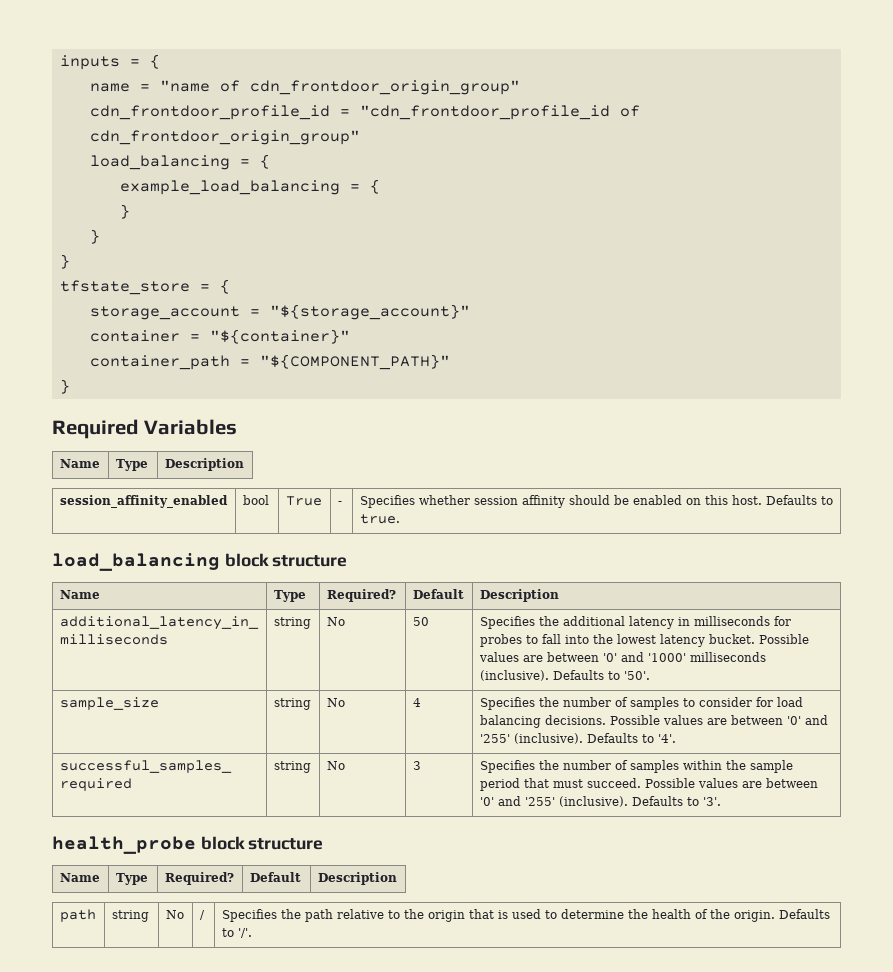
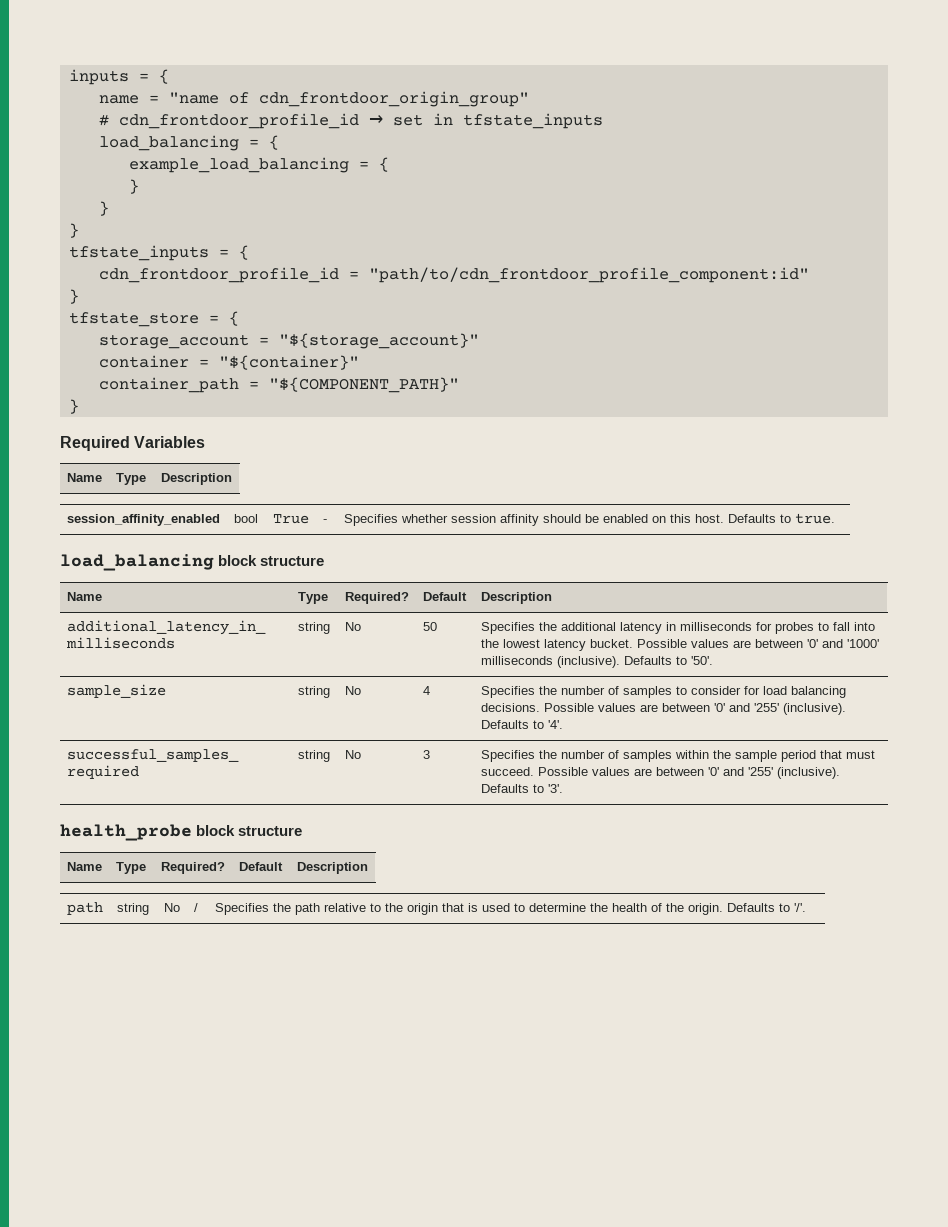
[90,105,641,120] [90,130,361,145] cdn_frontdoor_profile_id = "cdn_frontdoor_profile_id of cdn_frontdoor_origin_group" -> [98,113,603,129] # cdn_frontdoor_profile_id → set in tfstate_inputs
(71, 261) none -> [68,245,249,261] [98,267,809,283] [68,289,79,304] // tfstate_inputs = { // cdn_frontdoor_profile_id = "path/to/cdn_frontdoor_profile_component:id" // }

